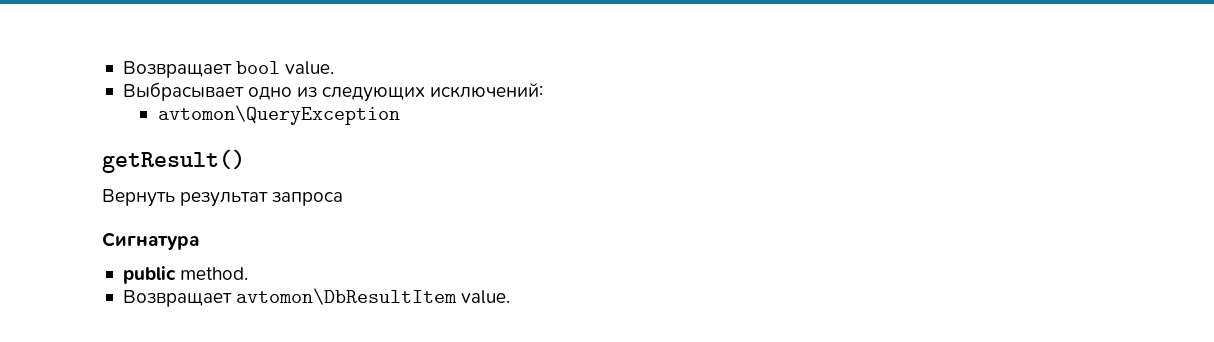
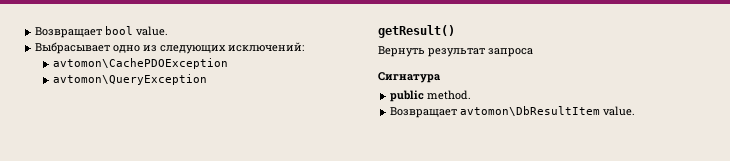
(544, 90) none -> [53,58,229,69] // avtomon\CachePDOException

